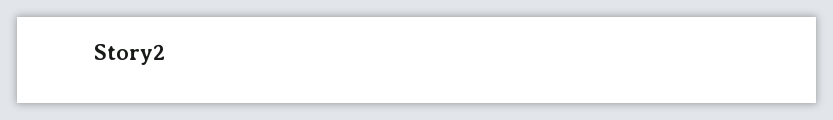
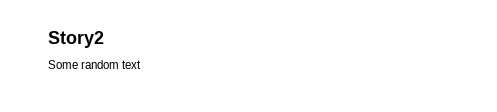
(165, 54) none -> [48,60,142,69] // Some random text

